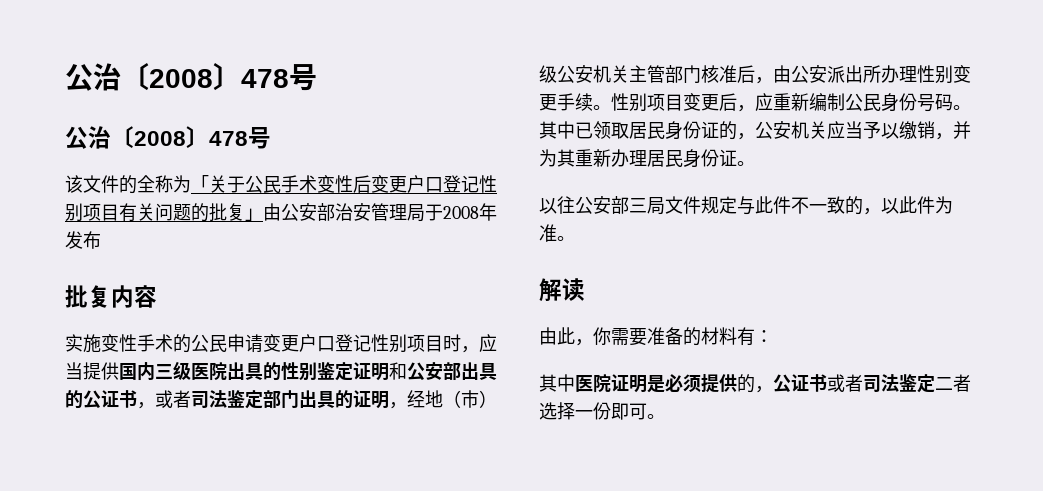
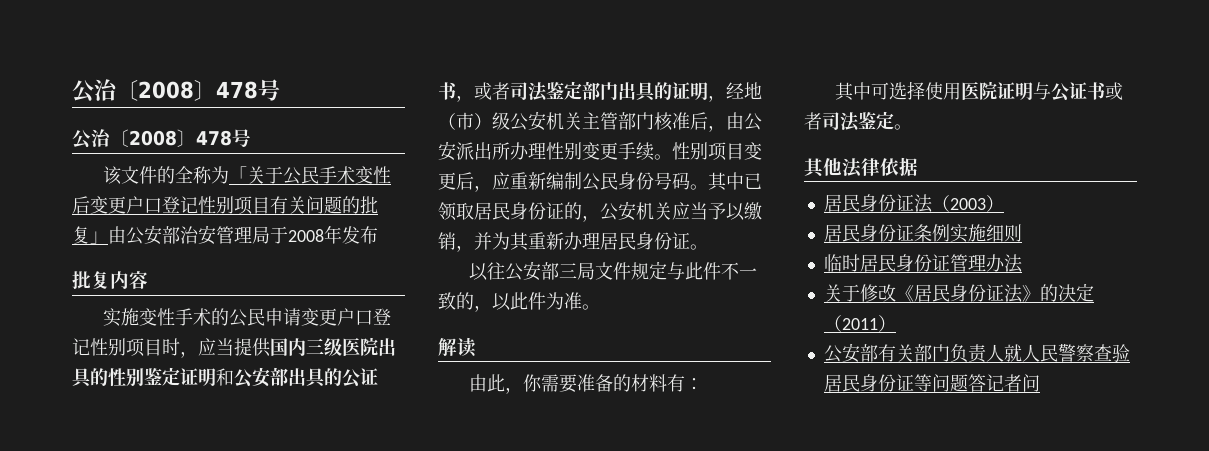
[575,373,773,393] 医院证明是必须提供的， -> [870,81,1051,100] 可选择使用医院证明与
[935,374,971,392] [539,402,665,420] 二者选择一份即可。 -> [894,124,912,130] [804,157,918,178] [823,194,1004,213] [823,224,1022,243] [823,254,1023,273] [823,283,1094,303] [823,315,896,332] [823,343,1130,363] [823,374,1040,392] 。 // 其他法律依据 // 居民身份证法（2003） // 居民身份证条例实施细则 // 临时居民身份证管理办法 // 关于修改《居民身份证法》的决定（2011） // 公安部有关部门负责人就人民警察查验居民身份证等问题答记者问

